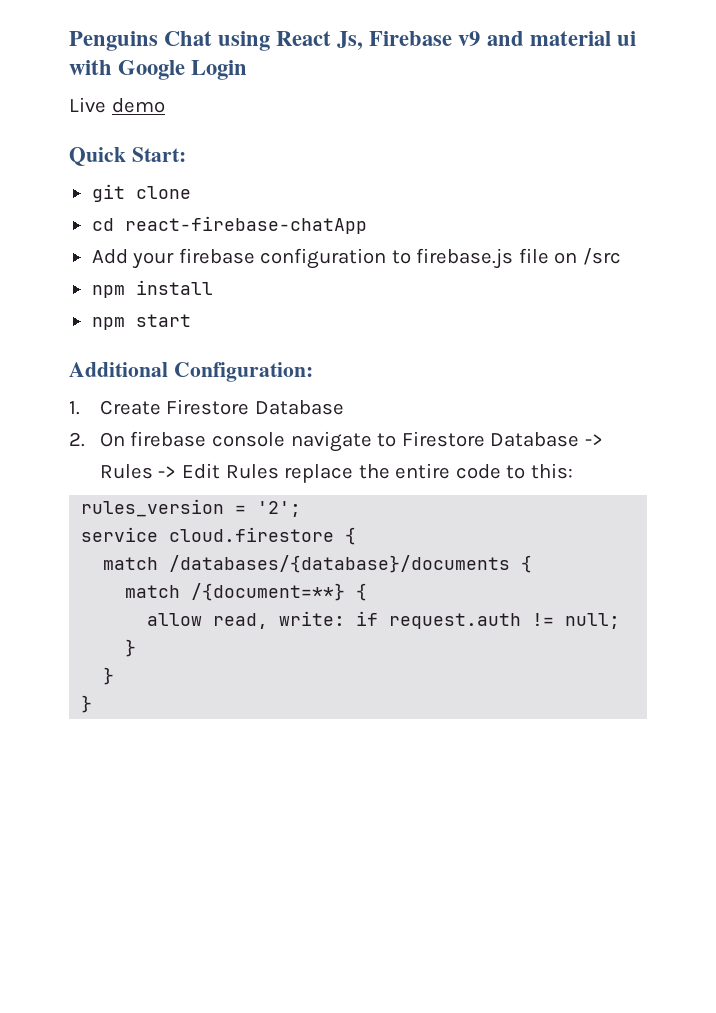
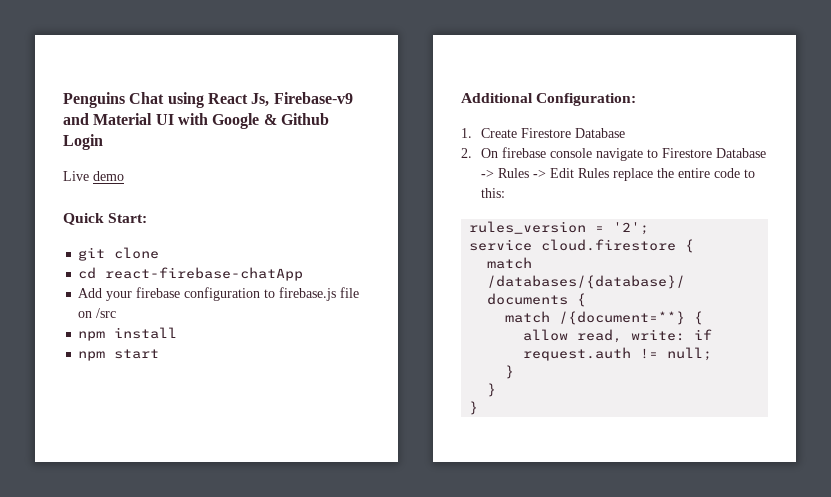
[369,31,636,46] [69,60,186,80] Firebase v9 and material ui with Google -> [273,92,353,104] [63,113,329,129] Firebase-v9 and Material UI with Google & Github

